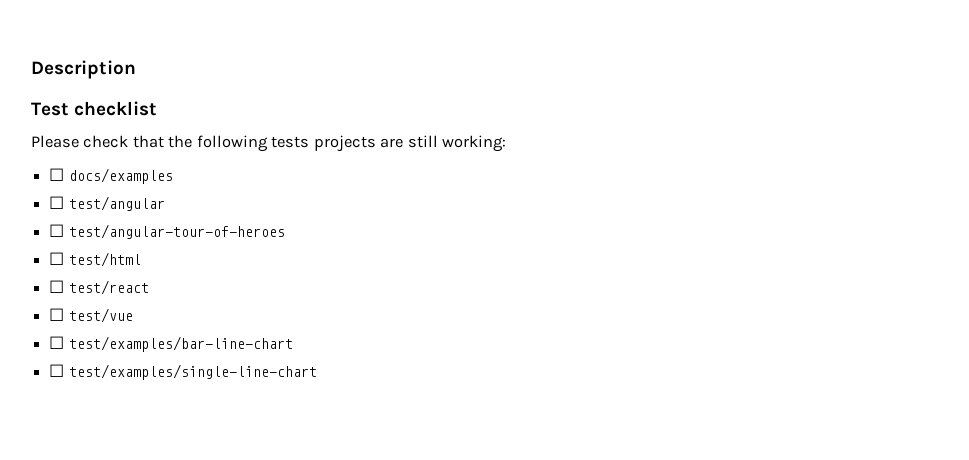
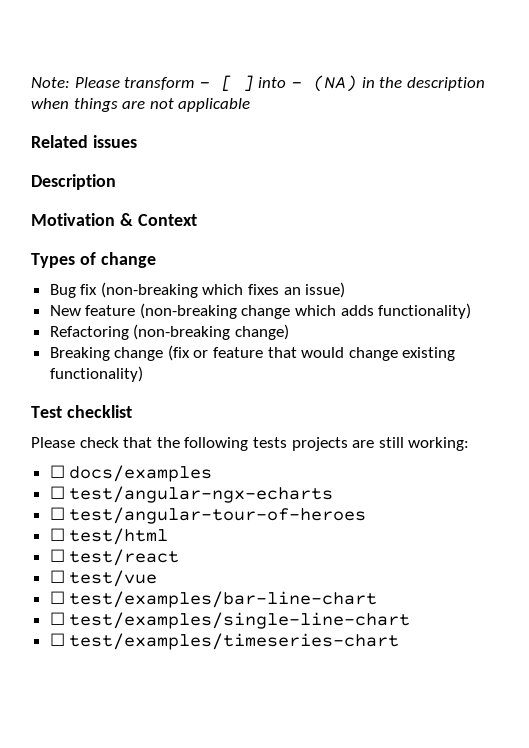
[31,60,136,79] Description -> [31,75,485,92] [31,98,251,112] [31,135,137,148] [31,174,116,190] [31,213,197,226] [31,252,156,268] [49,282,346,298] [49,303,472,319] [49,324,289,340] [49,345,456,361] [49,366,143,382] Note: Please transform - [ ] into - (NA) in the description when things are not applicable // Related issues // Description // Motivation & Context // Types of change // Bug fix (non-breaking which fixes an issue) // New feature (non-breaking change which adds functionality) // Refactoring (non-breaking change) // Breaking change (fix or feature that would change existing functionality)
[68,196,165,211] test/angular -> [69,486,334,503] test/angular-ngx-echarts
(317, 372) none -> [49,633,400,650] // ☐ test/examples/timeseries-chart

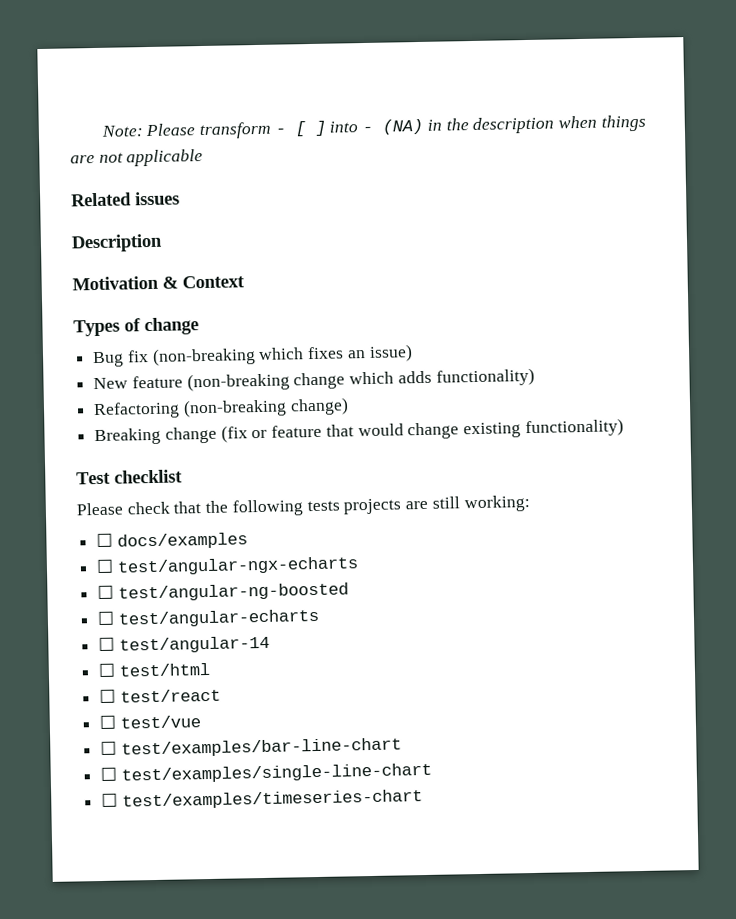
[69,507,367,524] test/angular-tour-of-heroes -> [117,582,349,602] [97,608,320,628] [98,635,270,654] test/angular-ng-boosted // ☐ test/angular-echarts // ☐ test/angular-14

